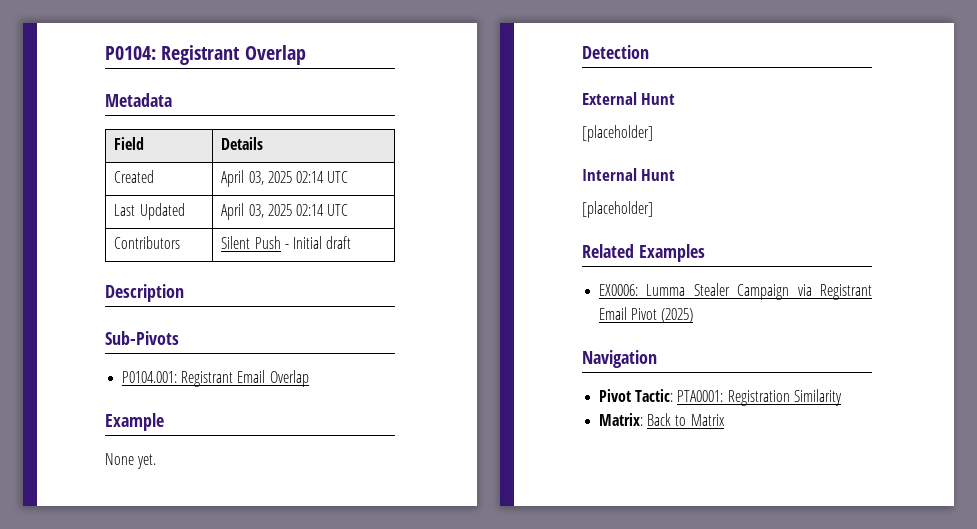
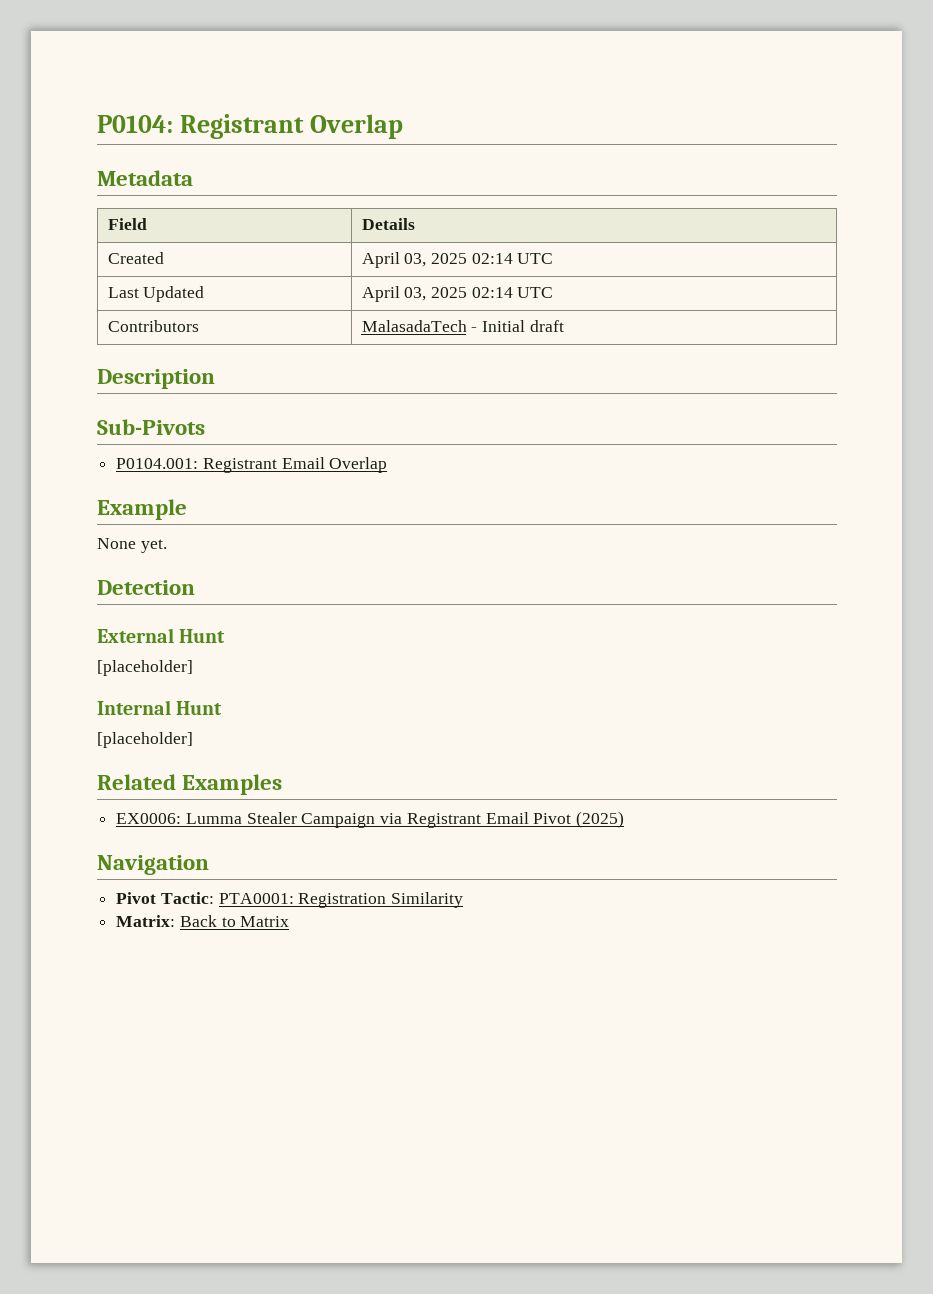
[221,236,281,249] Silent Push -> [361,320,467,332] MalasadaTech

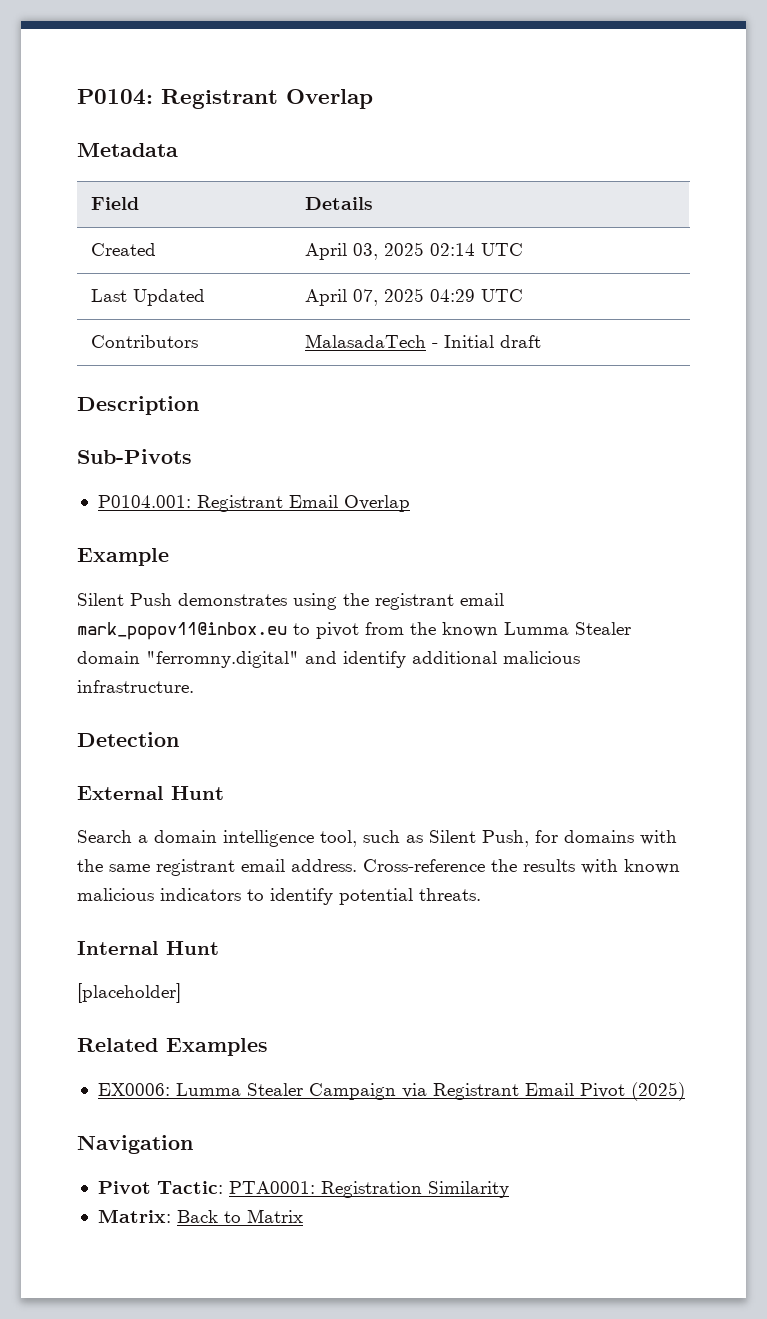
[404,287,513,301] 03, 2025 02:14 -> [353,288,476,306] 07, 2025 04:29
[97,538,167,553] [97,580,195,595] [97,628,226,643] [97,660,193,676] None yet. // Detection // External Hunt // [placeholder] -> [77,593,504,610] [77,622,631,640] [77,651,580,668] [77,680,194,693] [77,732,179,747] [77,786,224,800] [77,830,677,847] [77,859,680,876] [77,888,481,905] Silent Push demonstrates using the registrant email mark_popov11@inbox.eu to pivot from the known Lumma Stealer domain "ferromny.digital" and identify additional malicious infrastructure. // Detection // External Hunt // Search a domain intelligence tool, such as Silent Push, for domains with the same registrant email address. Cross-reference the results with known malicious indicators to identify potential threats.

